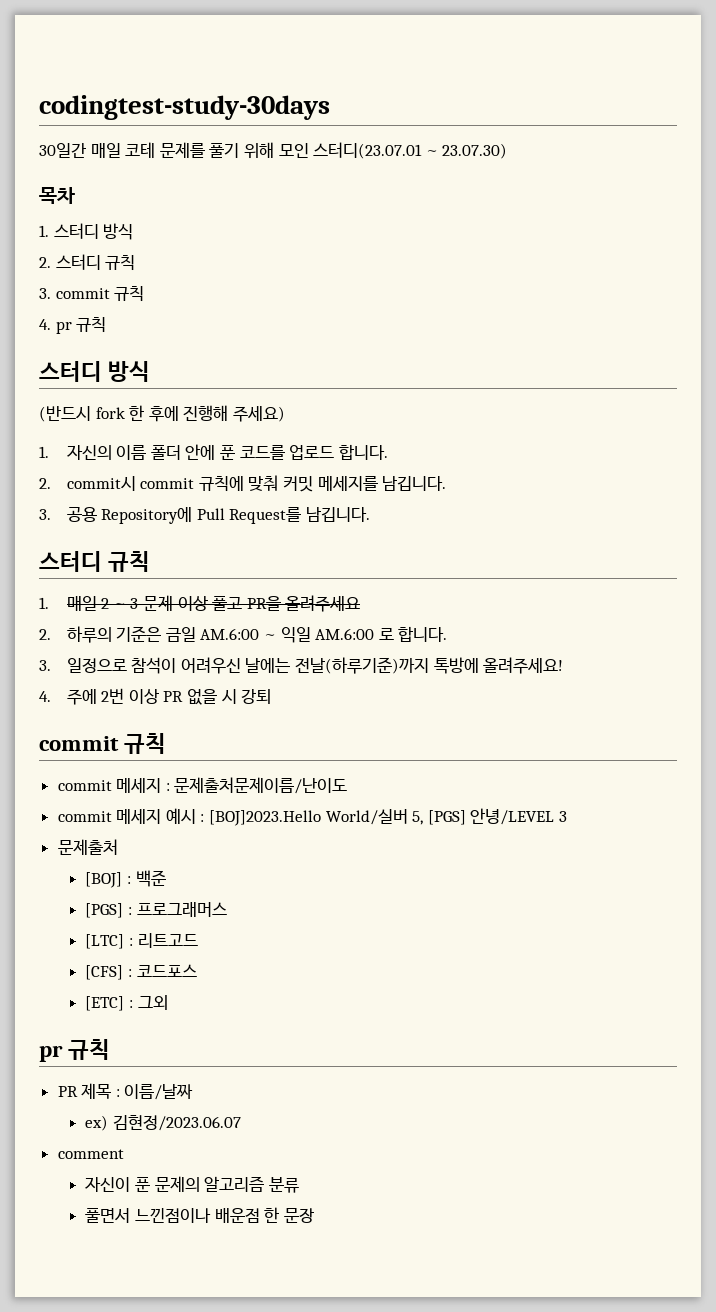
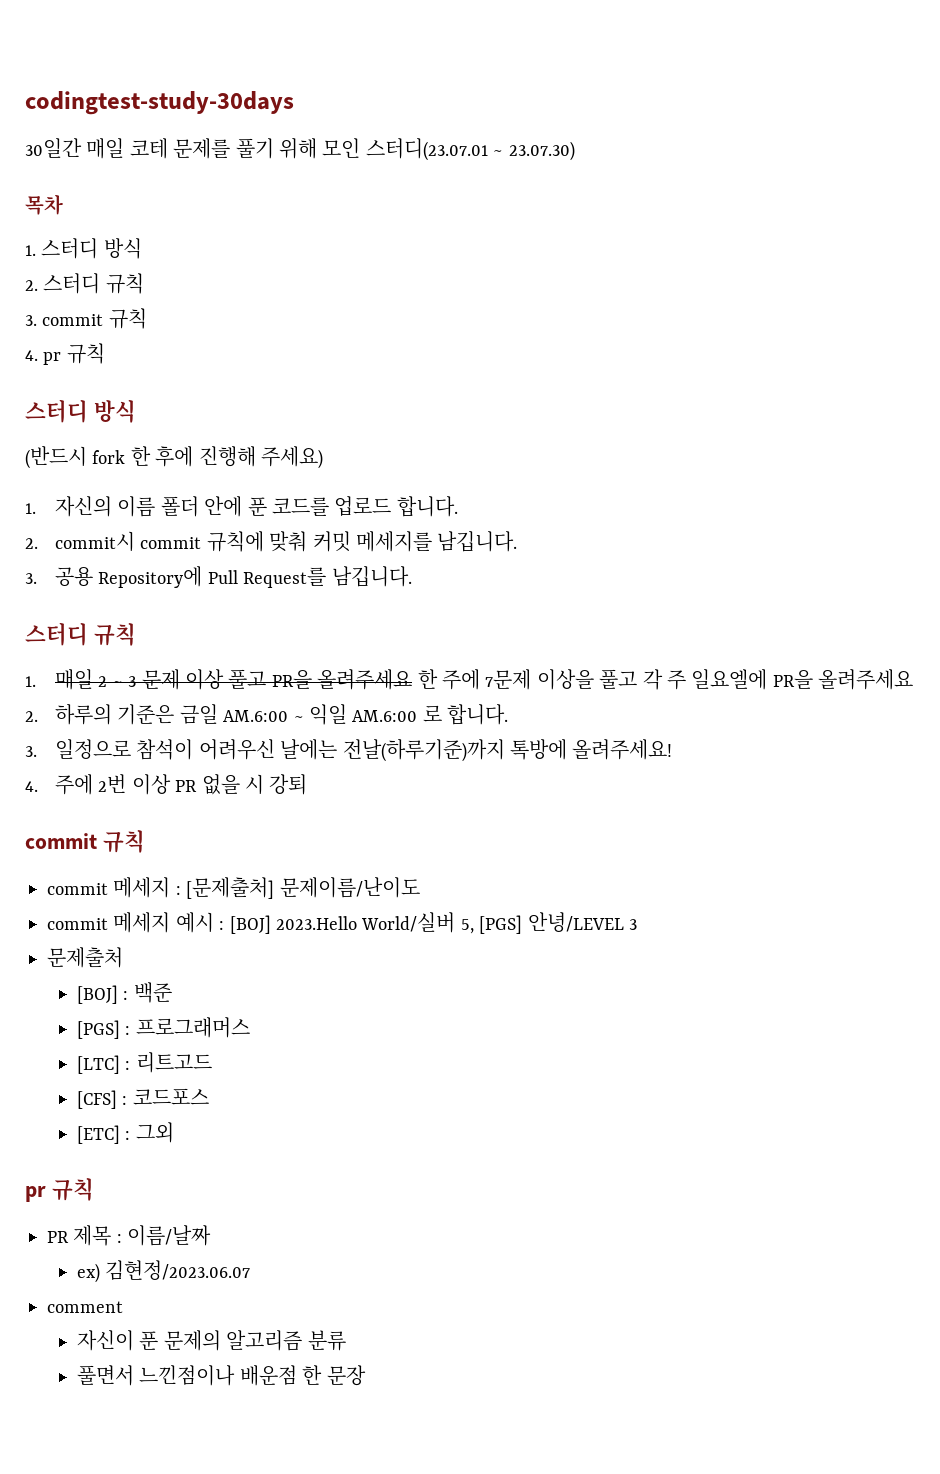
(361, 603) none -> [417,669,914,690] 한 주에 7문제 이상을 풀고 각 주 일요엘에 PR을 올려주세요
[174,777,348,794] 문제출처문제이름/난이도 -> [186,877,420,899] [문제출처] 문제이름/난이도
[209,810,322,826] [BOJ]2023.Hello -> [229,915,357,934] [BOJ] 2023.Hello

